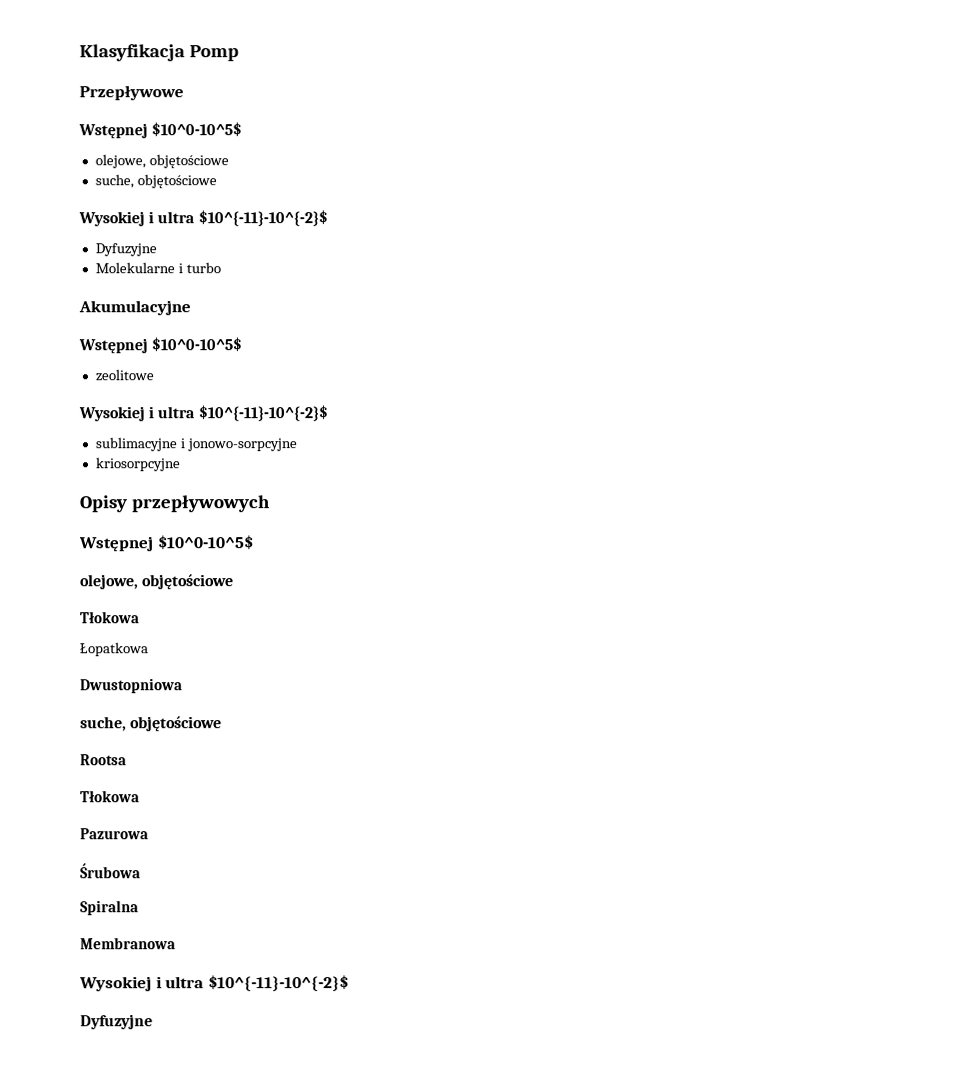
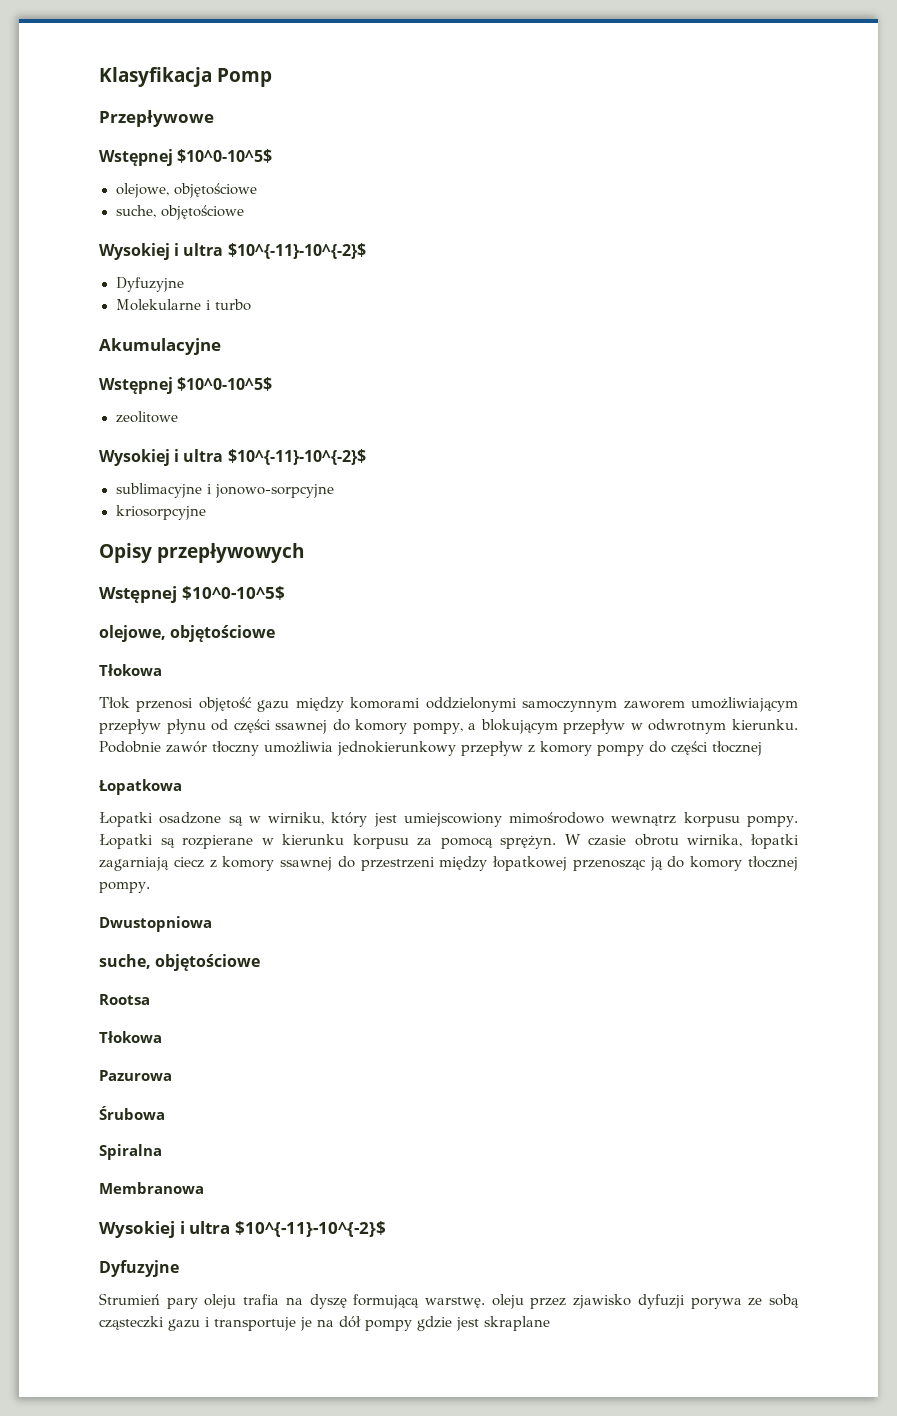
[80,642,149,657] Łopatkowa -> [99,697,799,712] [99,719,798,734] [99,741,762,756] [99,779,182,795] [99,812,799,827] [99,834,800,849] [99,856,798,871] [99,882,150,893] Tłok przenosi objętość gazu między komorami oddzielonymi samoczynnym zaworem umożliwiającym przepływ płynu od części ssawnej do komory pompy, a blokującym przepływ w odwrotnym kierunku. Podobnie zawór tłoczny umożliwia jednokierunkowy przepływ z komory pompy do części tłocznej // Łopatkowa // Łopatki osadzone są w wirniku, który jest umiejscowiony mimośrodowo wewnątrz korpusu pompy. Łopatki są rozpierane w kierunku korpusu za pomocą sprężyn. W czasie obrotu wirnika, łopatki zagarniają ciecz z komory ssawnej do przestrzeni między łopatkowej przenosząc ją do komory tłocznej pompy.
(153, 1022) none -> [99,1293,799,1309] [99,1316,550,1331] // Strumień pary oleju trafia na dyszę formującą warstwę. oleju przez zjawisko dyfuzji porywa ze sobą cząsteczki gazu i transportuje je na dół pompy gdzie jest skraplane

